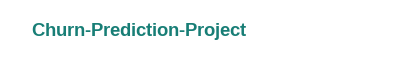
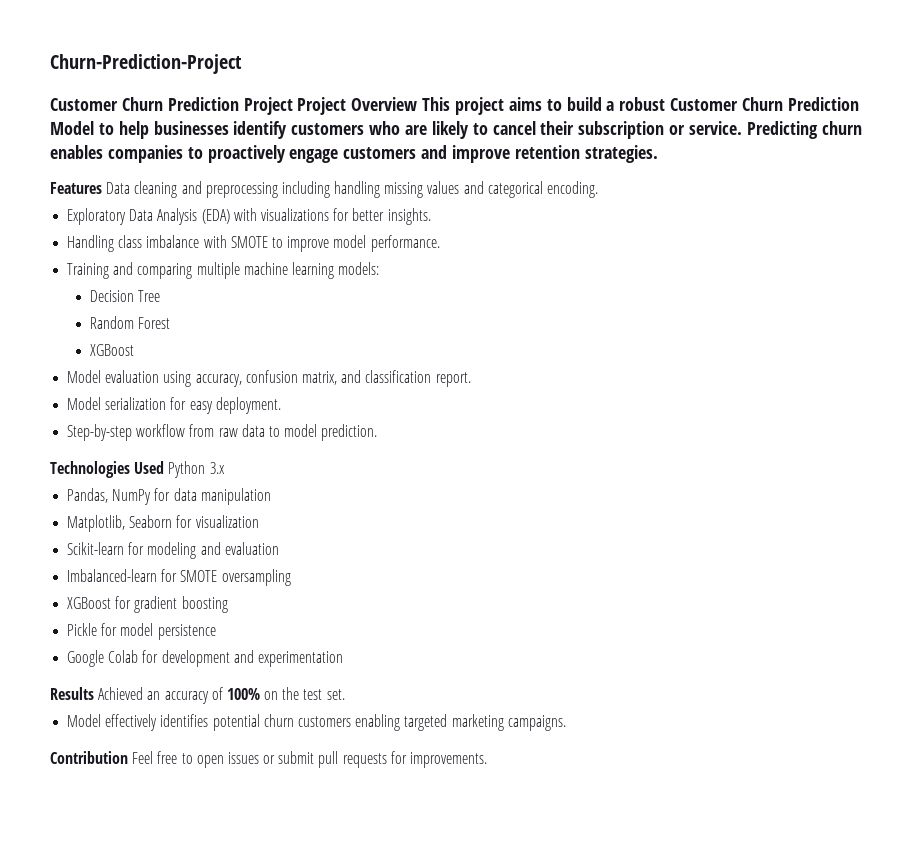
(246, 31) none -> [50,97,859,115] [50,121,862,139] [50,145,658,163] [50,181,599,198] [67,208,431,225] [67,235,440,252] [67,262,380,279] [89,290,161,302] [89,316,171,329] [89,344,134,356] [67,370,471,387] [67,397,281,414] [67,424,378,441] [50,461,225,478] [67,488,271,505] [67,515,259,532] [67,542,279,559] [67,569,291,586] [67,596,228,613] [67,623,216,640] [67,650,343,667] [50,687,345,704] [67,714,566,731] [50,751,488,768] // Customer Churn Prediction Project Project Overview This project aims to build a robust Customer Churn Prediction Model to help businesses identify customers who are likely to cancel their subscription or service. Predicting churn enables companies to proactively engage customers and improve retention strategies. // Features Data cleaning and preprocessing including handling missing values and categorical encoding. // Exploratory Data Analysis (EDA) with visualizations for better insights. // Handling class imbalance with SMOTE to improve model performance. // Training and comparing multiple machine learning models: // Decision Tree // Random Forest // XGBoost // Model evaluation using accuracy, confusion matrix, and classification report. // Model serialization for easy deployment. // Step-by-step workflow from raw data to model prediction. // Technologies Used Python 3.x // Pandas, NumPy for data manipulation // Matplotlib, Seaborn for visualization // Scikit-learn for modeling and evaluation // Imbalanced-learn for SMOTE oversampling // XGBoost for gradient boosting // Pickle for model persistence // Google Colab for development and experimentation // Results Achieved an accuracy of 100% on the test set. // Model effectively identifies potential churn customers enabling targeted marketing campaigns. // Contribution Feel free to open issues or submit pull requests for improvements.

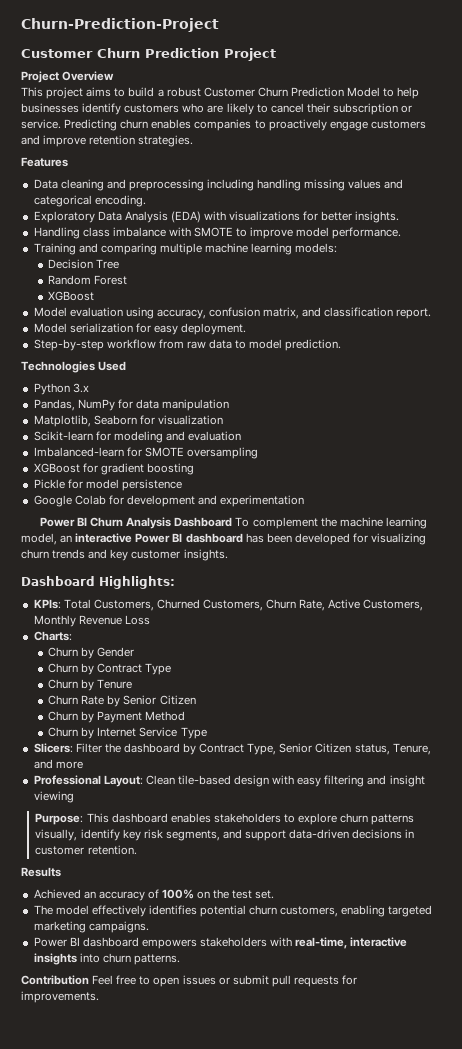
(293, 106) none -> (276, 54) //
(418, 104) none -> (115, 76) //
(102, 188) none -> (68, 162) //
(165, 467) none -> (127, 366) //
(343, 659) none -> [39,517,427,529] [21,533,427,545] [21,549,228,561] [21,576,175,589] [33,599,424,611] [33,615,150,627] [33,631,72,641] [48,647,135,659] [48,663,172,675] [48,679,133,691] [48,695,196,707] [48,711,186,723] [48,727,207,739] [33,743,431,755] [33,759,83,769] [33,775,425,787] [33,791,74,803] [35,813,415,825] [35,829,415,841] [35,845,137,855] // Power BI Churn Analysis Dashboard To complement the machine learning model, an interactive Power BI dashboard has been developed for visualizing churn trends and key customer insights. // Dashboard Highlights: // KPIs: Total Customers, Churned Customers, Churn Rate, Active Customers, Monthly Revenue Loss // Charts: // Churn by Gender // Churn by Contract Type // Churn by Tenure // Churn Rate by Senior Citizen // Churn by Payment Method // Churn by Internet Service Type // Slicers: Filter the dashboard by Contract Type, Senior Citizen status, Tenure, and more // Professional Layout: Clean tile-based design with easy filtering and insight viewing // Purpose: This dashboard enables stakeholders to explore churn patterns visually, identify key risk segments, and support data-driven decisions in customer retention.
(94, 693) none -> (61, 872) //
[67,714,102,727] Model -> [33,905,89,915] The model
[297,716,351,727] customers -> [280,906,339,917] customers,
(566, 723) none -> [33,937,408,949] [33,953,180,965] // Power BI dashboard empowers stakeholders with real-time, interactive insights into churn patterns.

